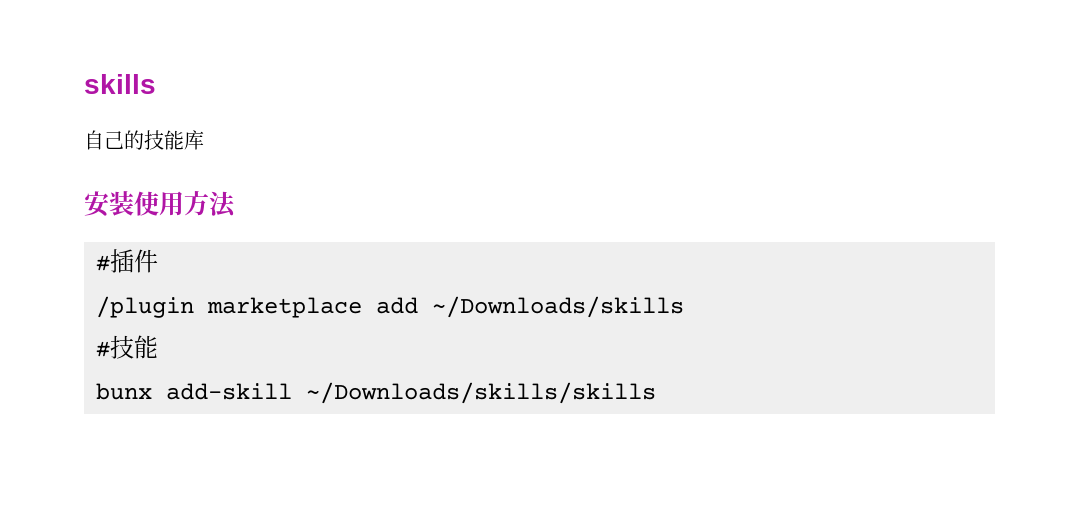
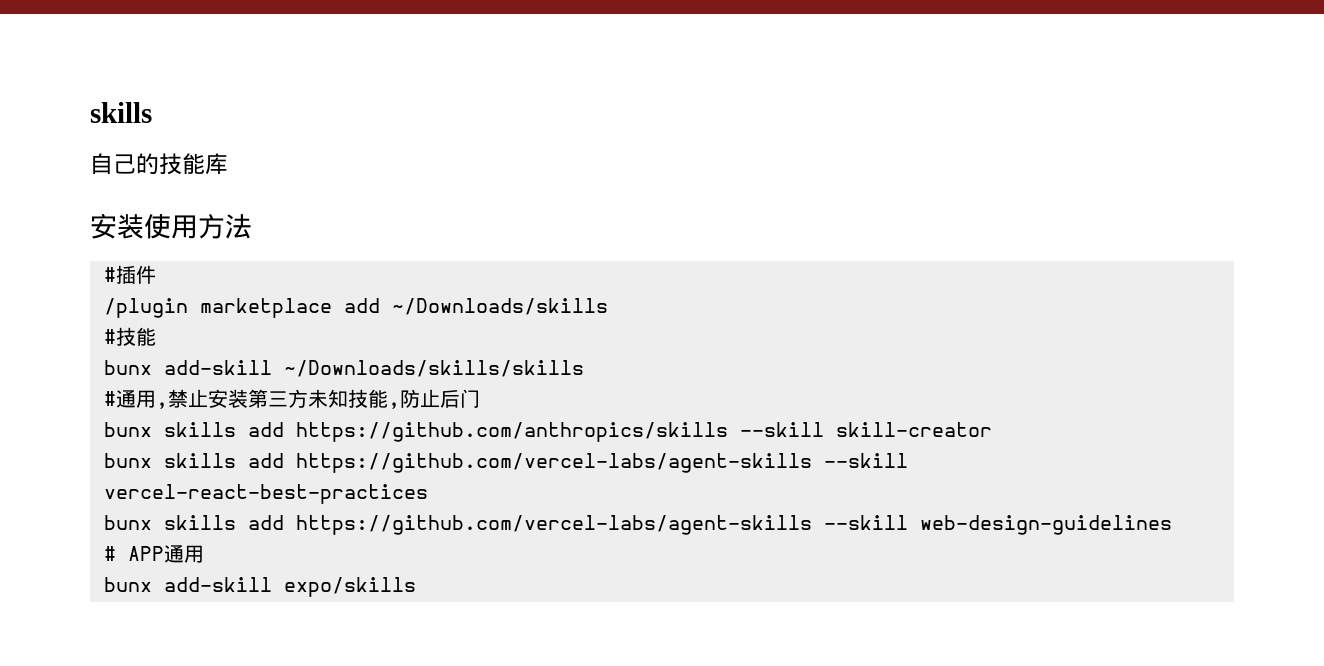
(656, 393) none -> [103,389,480,409] [103,422,992,442] [103,453,908,473] [103,484,428,504] [103,515,1172,535] [103,545,204,563] [103,577,416,597] // #通用,禁止安装第三方未知技能,防止后门 // bunx skills add https://github.com/anthropics/skills --skill skill-creator // bunx skills add https://github.com/vercel-labs/agent-skills --skill vercel-react-best-practices // bunx skills add https://github.com/vercel-labs/agent-skills --skill web-design-guidelines // # APP通用 // bunx add-skill expo/skills

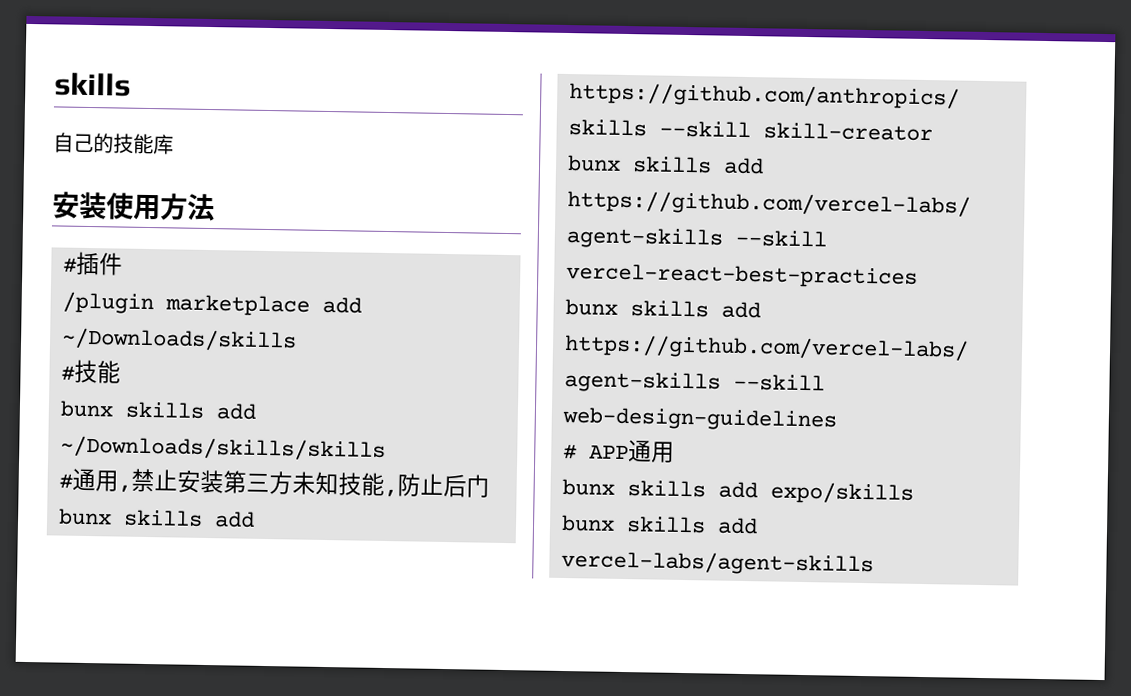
[163,360,272,375] add-skill -> [125,401,257,420] skills add
[163,577,272,592] add-skill -> [627,480,758,499] skills add
(416, 587) none -> [561,514,758,535] [561,549,874,577] // bunx skills add vercel-labs/agent-skills

